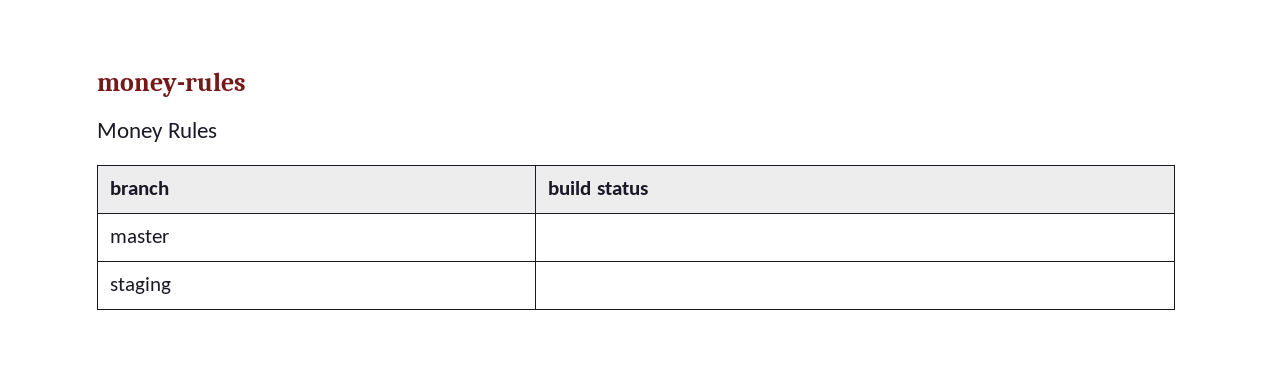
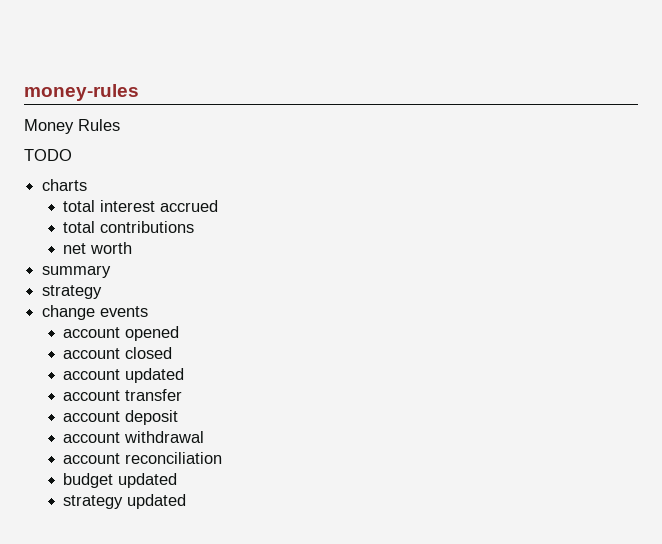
[110,181,170,195] [548,181,648,195] [110,230,170,243] [110,277,172,294] // branch | build status // master | // staging | -> [24,149,72,161] [42,179,88,191] [63,200,219,212] [63,221,195,233] [63,242,133,254] [42,265,112,278] [42,285,103,299] [42,305,149,320] [63,326,180,341] [63,347,173,359] [63,368,185,383] [63,389,183,401] [63,410,179,425] [63,431,205,443] [63,452,223,464] [63,473,178,488] [63,494,187,509] // TODO // charts // total interest accrued // total contributions // net worth // summary // strategy // change events // account opened // account closed // account updated // account transfer // account deposit // account withdrawal // account reconciliation // budget updated // strategy updated

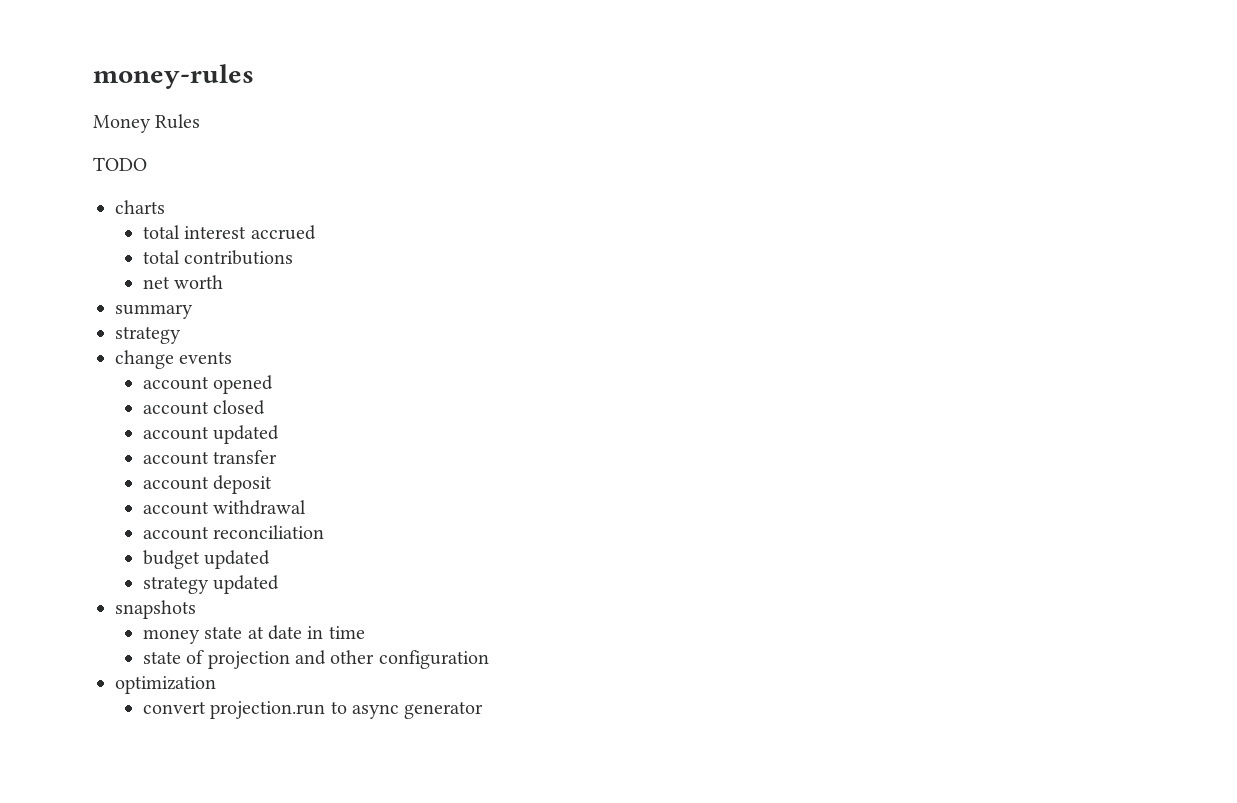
(187, 501) none -> [115,600,196,619] [142,625,365,644] [142,650,489,669] [115,676,216,694] [142,701,484,719] // snapshots // money state at date in time // state of projection and other configuration // optimization // convert projection.run to async generator

